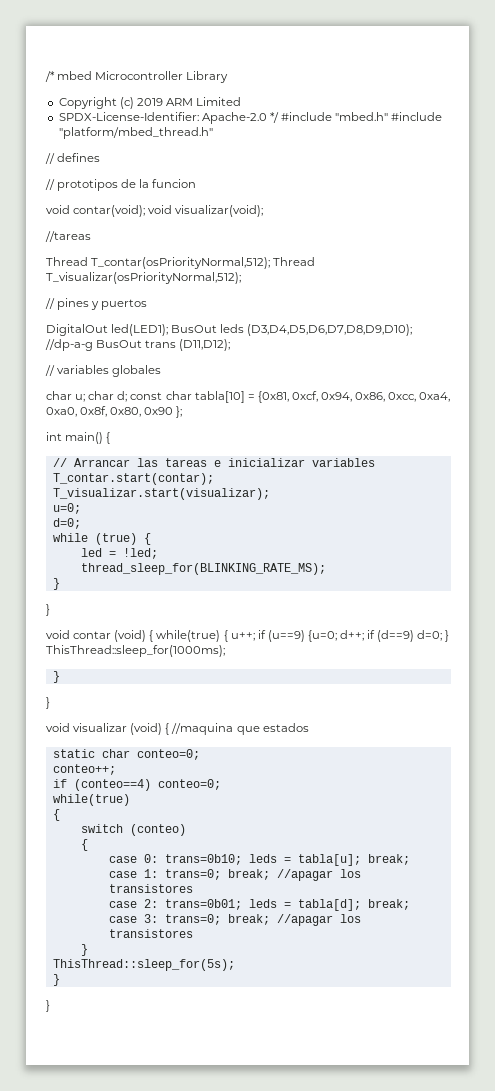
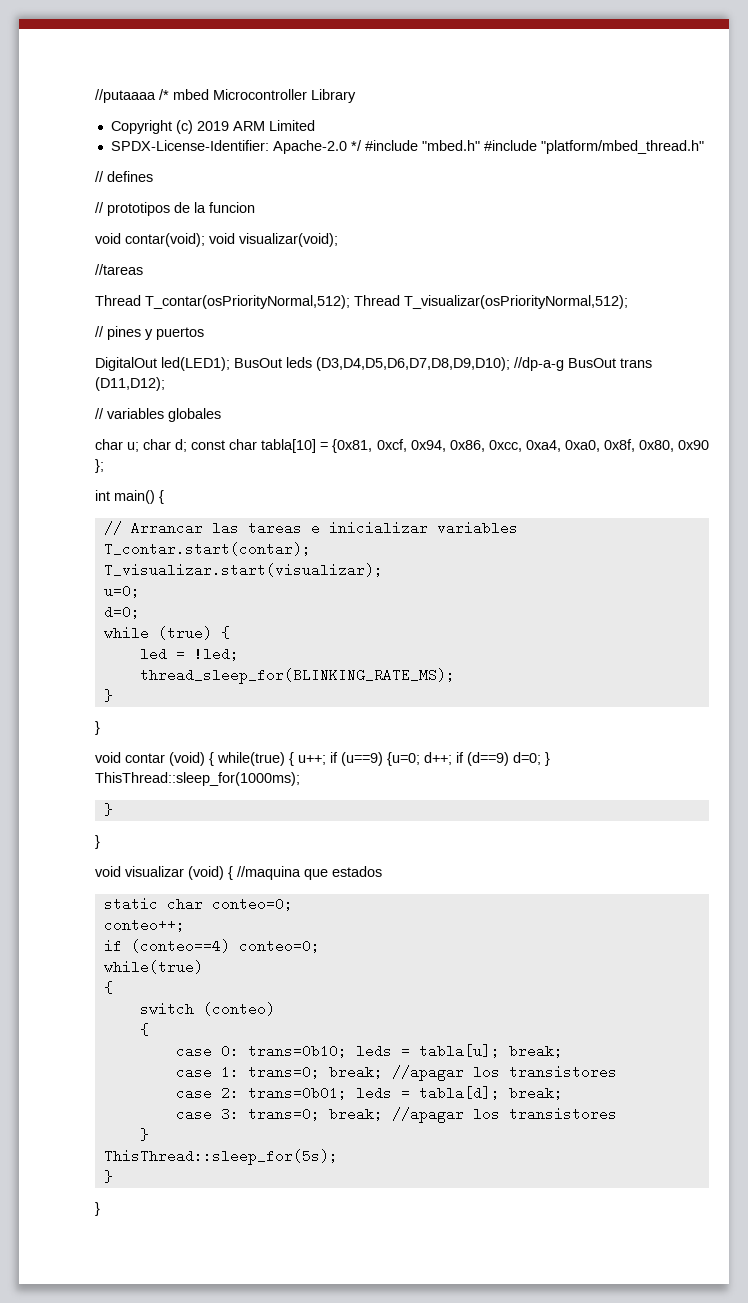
(45, 76) none -> [95,89,156,103] //putaaaa

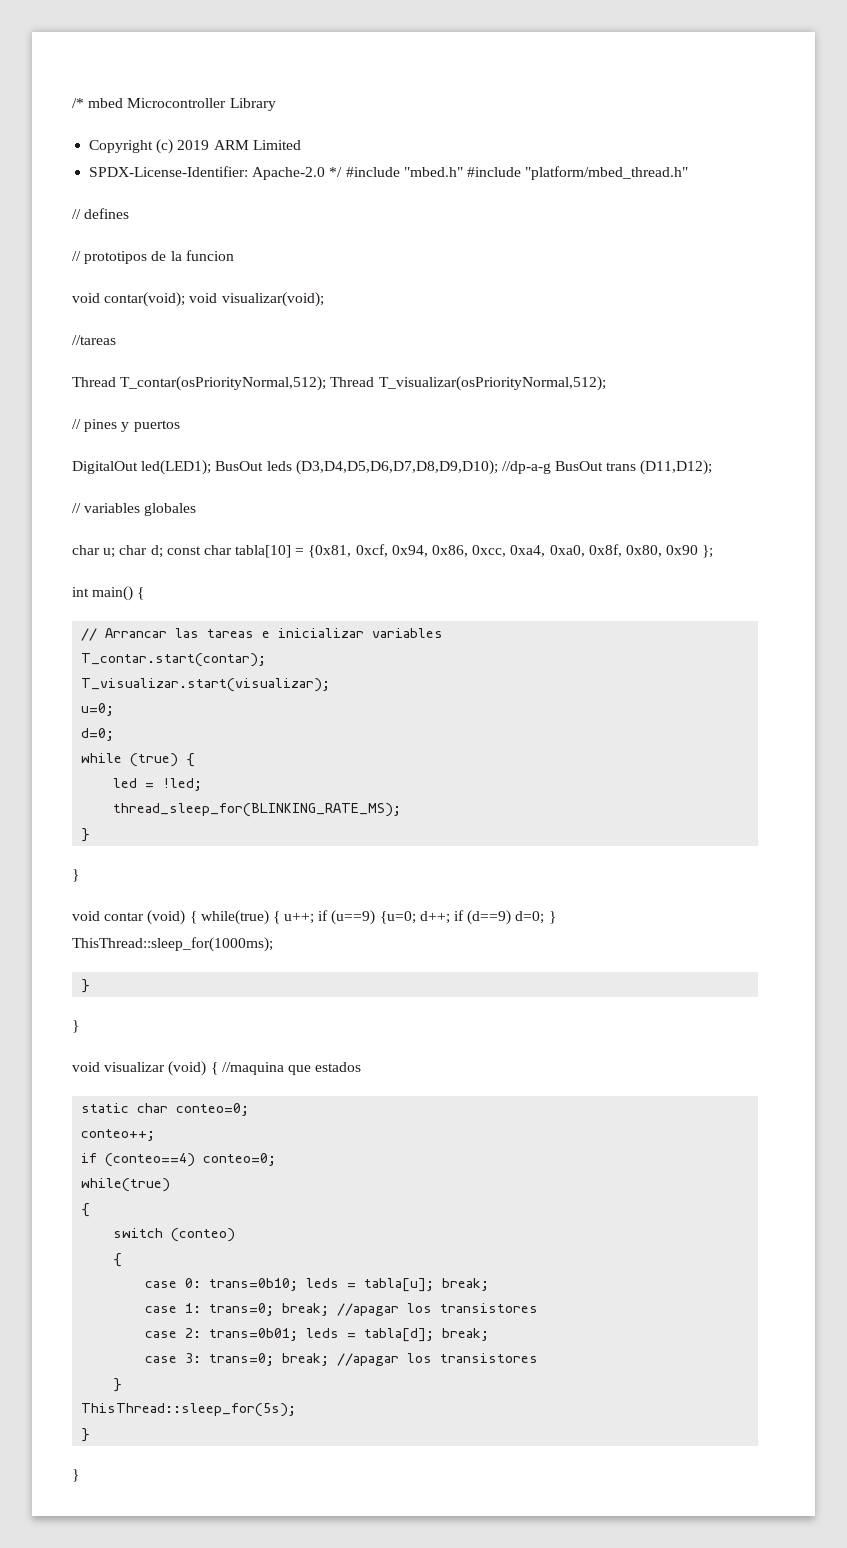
[95,89,156,103] //putaaaa -> (72, 103) none

